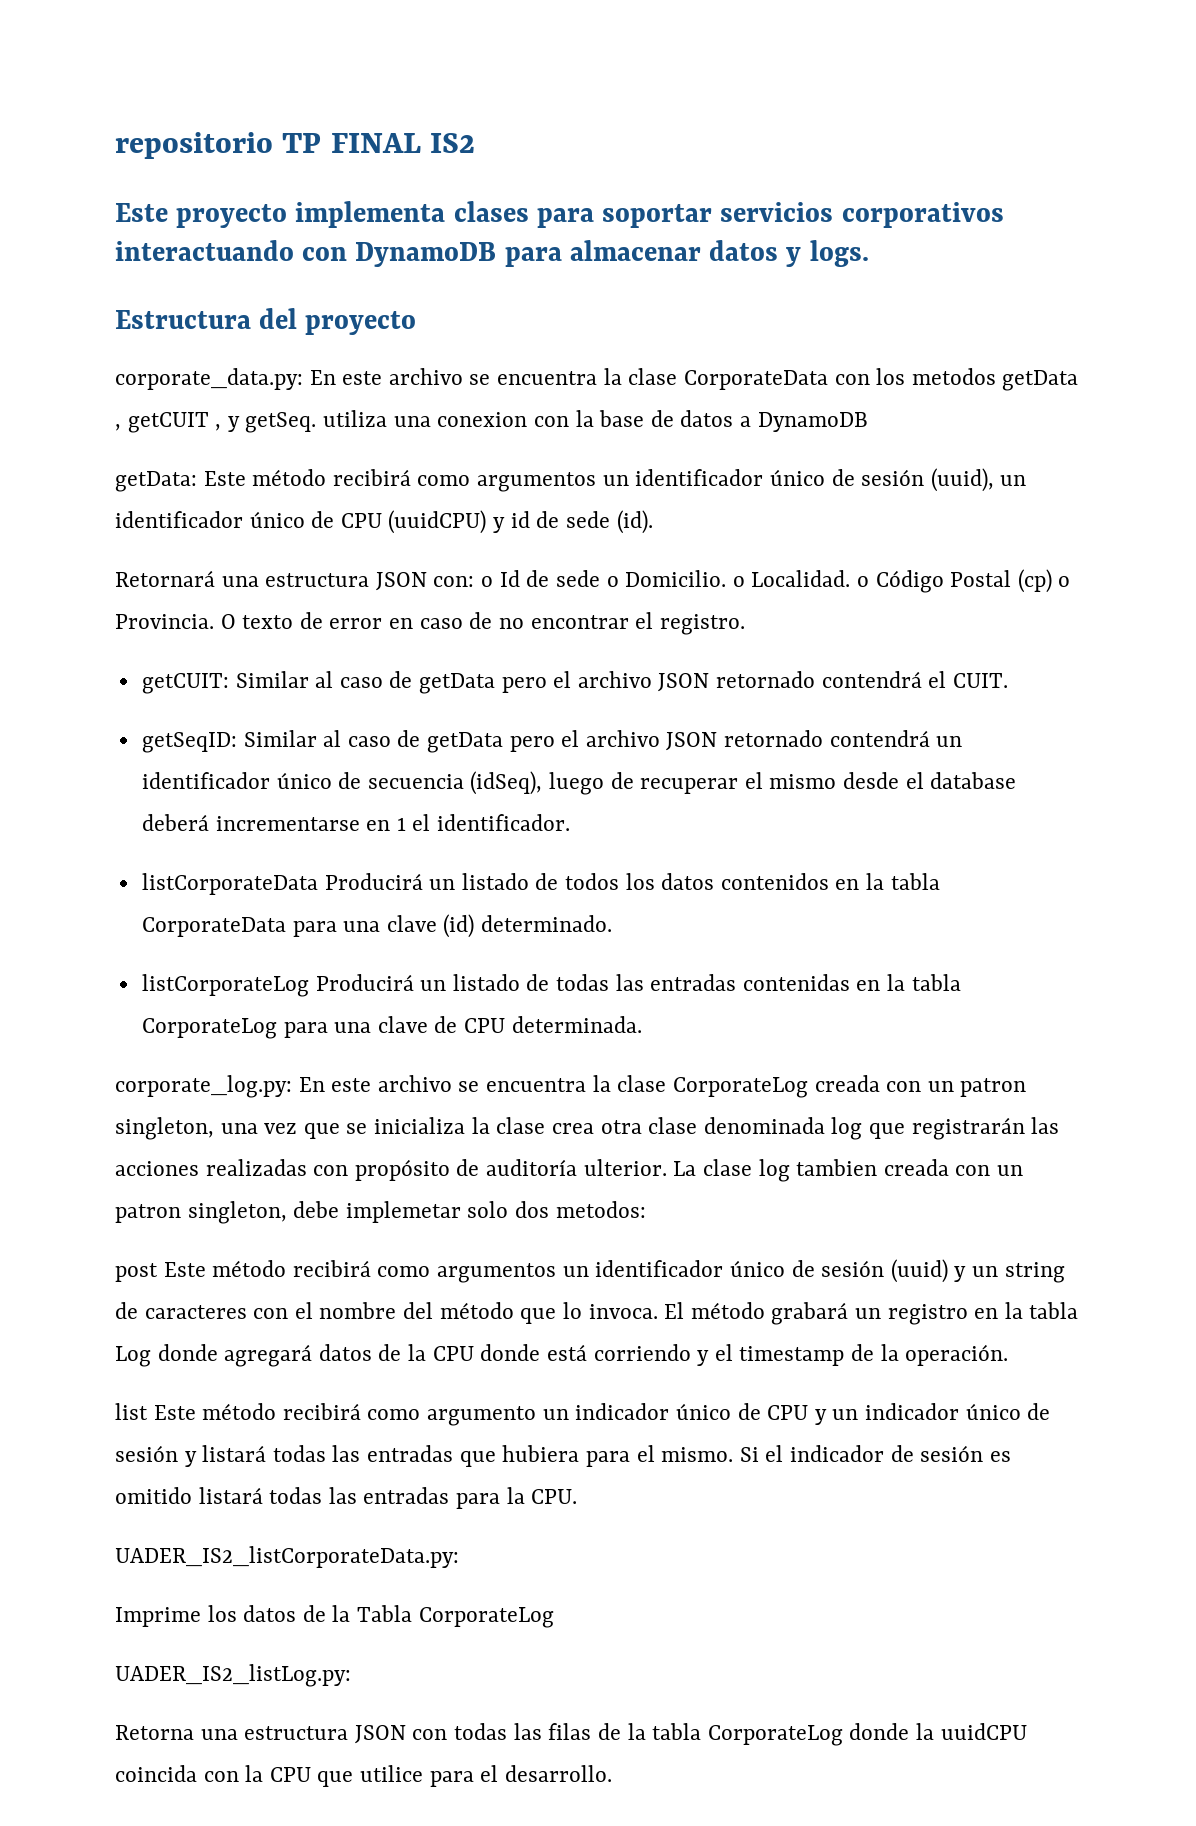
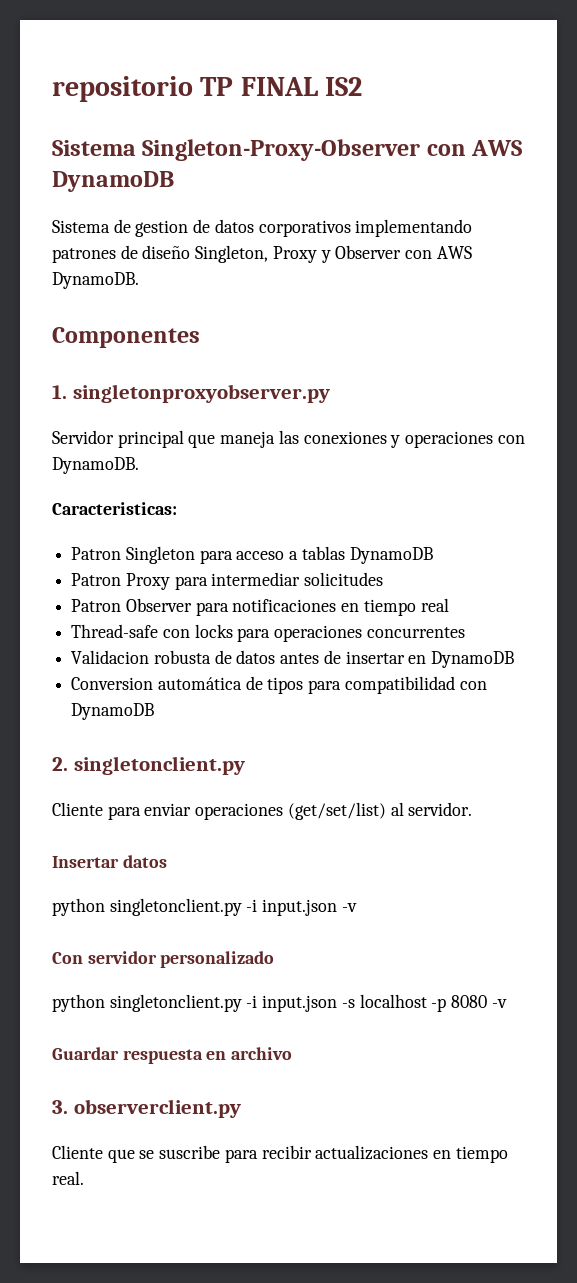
[115,201,1004,228] [115,240,869,267] [115,308,417,335] [115,368,1079,391] [115,410,868,433] [115,468,1027,492] [115,510,653,534] [115,569,1071,593] [115,612,745,635] [141,671,1008,694] [141,730,963,753] [141,771,1017,795] [141,814,571,831] [141,873,940,895] [141,914,613,938] [141,974,961,997] [141,1016,642,1039] [115,1075,1027,1098] [115,1117,1060,1140] [115,1159,1023,1182] [115,1201,646,1224] [115,1259,1065,1283] [115,1302,1079,1325] [115,1344,1009,1367] [115,1403,1051,1426] [115,1445,1011,1467] [115,1487,578,1509] [115,1546,459,1568] [115,1605,554,1628] [115,1664,351,1687] [115,1723,1027,1746] [115,1765,612,1787] Este proyecto implementa clases para soportar servicios corporativos interactuando con DynamoDB para almacenar datos y logs. // Estructura del proyecto // corporate_data.py: En este archivo se encuentra la clase CorporateData con los metodos getData , getCUIT , y getSeq. utiliza una conexion con la base de datos a DynamoDB // getData: Este método recibirá como argumentos un identificador único de sesión (uuid), un identificador único de CPU (uuidCPU) y id de sede (id). // Retornará una estructura JSON con: o Id de sede o Domicilio. o Localidad. o Código Postal (cp) o Provincia. O texto de error en caso de no encontrar el registro. // getCUIT: Similar al caso de getData pero el archivo JSON retornado contendrá el CUIT. // getSeqID: Similar al caso de getData pero el archivo JSON retornado contendrá un identificador único de secuencia (idSeq), luego de recuperar el mismo desde el database deberá incrementarse en 1 el identificador. // listCorporateData Producirá un listado de todos los datos contenidos en la tabla CorporateData para una clave (id) determinado. // listCorporateLog Producirá un listado de todas las entradas contenidas en la tabla CorporateLog para una clave de CPU determinada. // corporate_log.py: En este archivo se encuentra la clase CorporateLog creada con un patron singleton, una vez que se inicializa la clase crea otra clase denominada log que registrarán las acciones realizadas con propósito de auditoría ulterior. La clase log tambien creada con un patron singleton, debe implemetar solo dos metodos: // post Este método recibirá como argumentos un identificador único de sesión (uuid) y un string de caracteres con el nombre del método que lo invoca. El método grabará un registro en la tabla Log donde agregará datos de la CPU donde está corriendo y el timestamp de la operación. // list Este método recibirá como argumento un indicador único de CPU y un indicador único de sesión y listará todas las entradas que hubiera para el mismo. Si el indicador de sesión es omitido listará todas las entradas para la CPU. // UADER_IS2_listCorporateData.py: // Imprime los datos de la Tabla CorporateLog // UADER_IS2_listLog.py: // Retorna una estructura JSON con todas las filas de la tabla CorporateLog donde la uuidCPU coincida con la CPU que utilice para el desarrollo. -> [52,139,523,161] [52,171,174,192] [52,219,473,237] [52,245,472,263] [52,272,139,289] [52,327,200,348] [52,384,330,403] [52,430,525,448] [52,457,139,474] [52,502,177,515] [71,546,433,564] [71,572,384,590] [71,598,449,616] [71,624,465,642] [71,650,515,668] [71,676,487,694] [71,703,155,720] [52,756,245,775] [52,802,473,820] [52,855,167,868] [52,898,357,916] [52,951,275,968] [52,994,507,1012] [52,1047,293,1064] [52,1099,241,1118] [52,1145,508,1163] [52,1171,84,1185] Sistema Singleton-Proxy-Observer con AWS DynamoDB // Sistema de gestion de datos corporativos implementando patrones de diseño Singleton, Proxy y Observer con AWS DynamoDB. // Componentes // 1. singletonproxyobserver.py // Servidor principal que maneja las conexiones y operaciones con DynamoDB. // Caracteristicas: // Patron Singleton para acceso a tablas DynamoDB // Patron Proxy para intermediar solicitudes // Patron Observer para notificaciones en tiempo real // Thread-safe con locks para operaciones concurrentes // Validacion robusta de datos antes de insertar en DynamoDB // Conversion automática de tipos para compatibilidad con DynamoDB // 2. singletonclient.py // Cliente para enviar operaciones (get/set/list) al servidor. // Insertar datos // python singletonclient.py -i input.json -v // Con servidor personalizado // python singletonclient.py -i input.json -s localhost -p 8080 -v // Guardar respuesta en archivo // 3. observerclient.py // Cliente que se suscribe para recibir actualizaciones en tiempo real.

